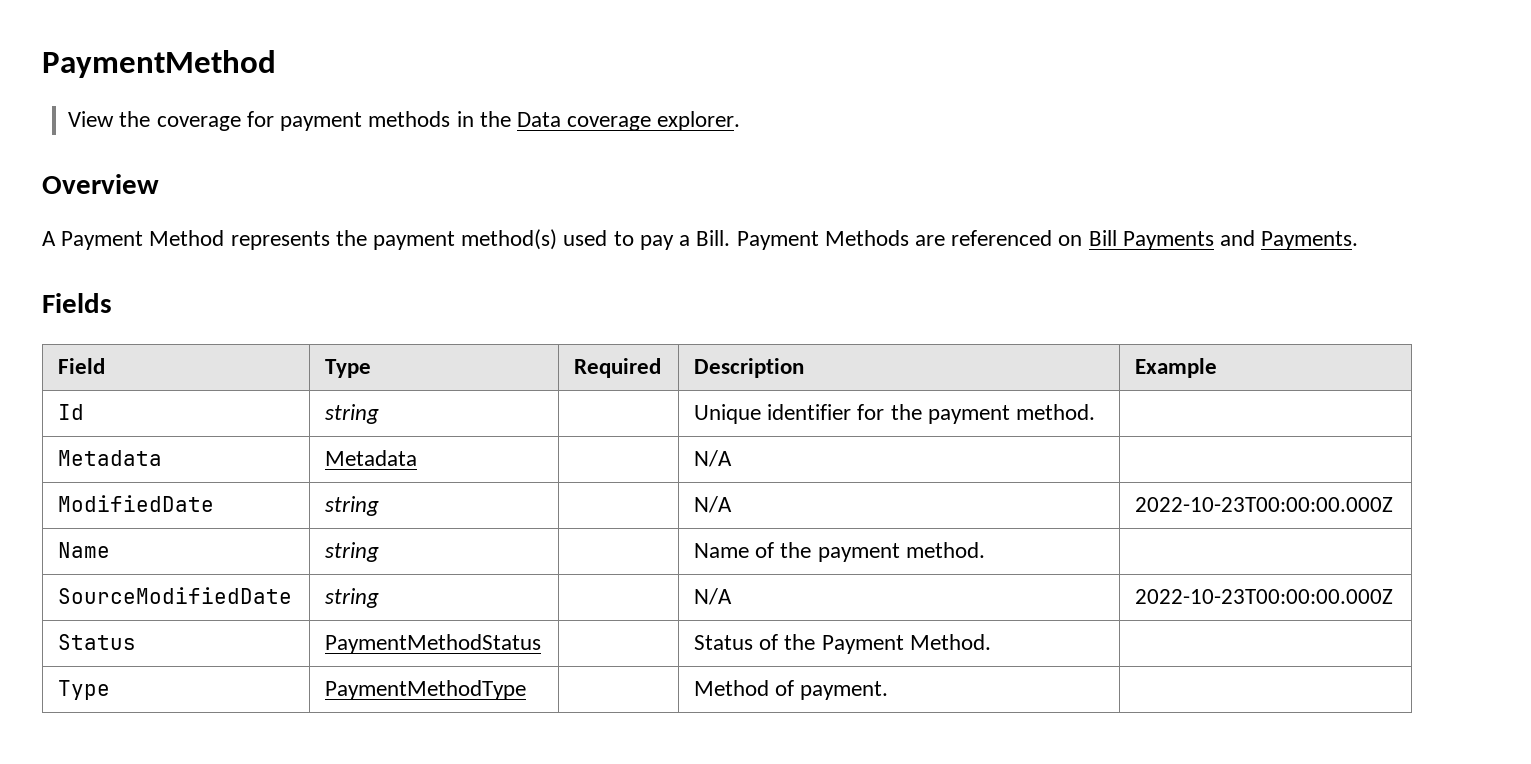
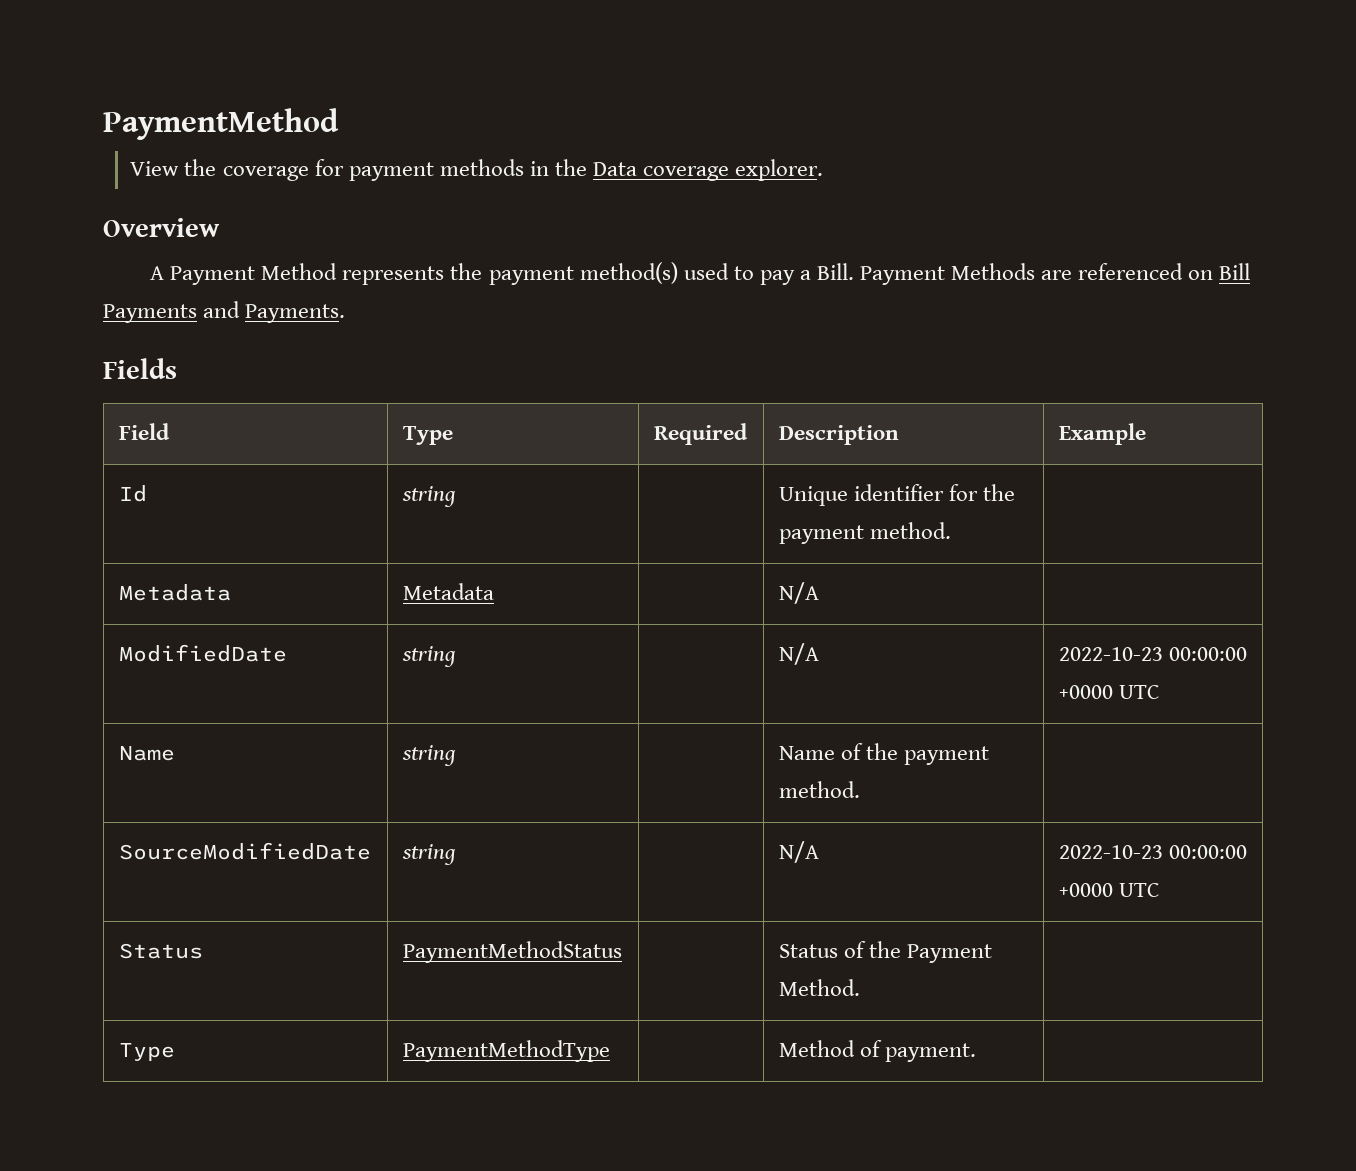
[1135,497,1394,512] 2022-10-23T00:00:00.000Z -> [1058,647,1247,661] [1058,685,1160,699] 2022-10-23 00:00:00 +0000 UTC
[1135,589,1394,604] 2022-10-23T00:00:00.000Z -> [1058,845,1247,859] [1058,883,1160,897] 2022-10-23 00:00:00 +0000 UTC

